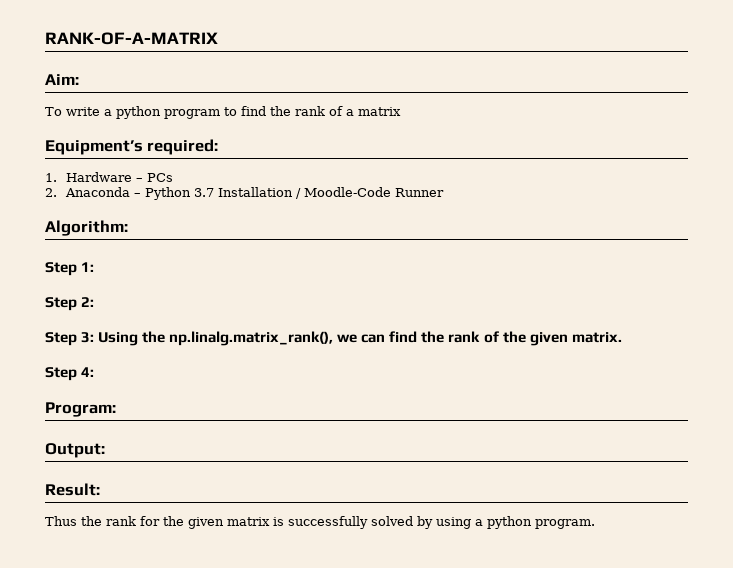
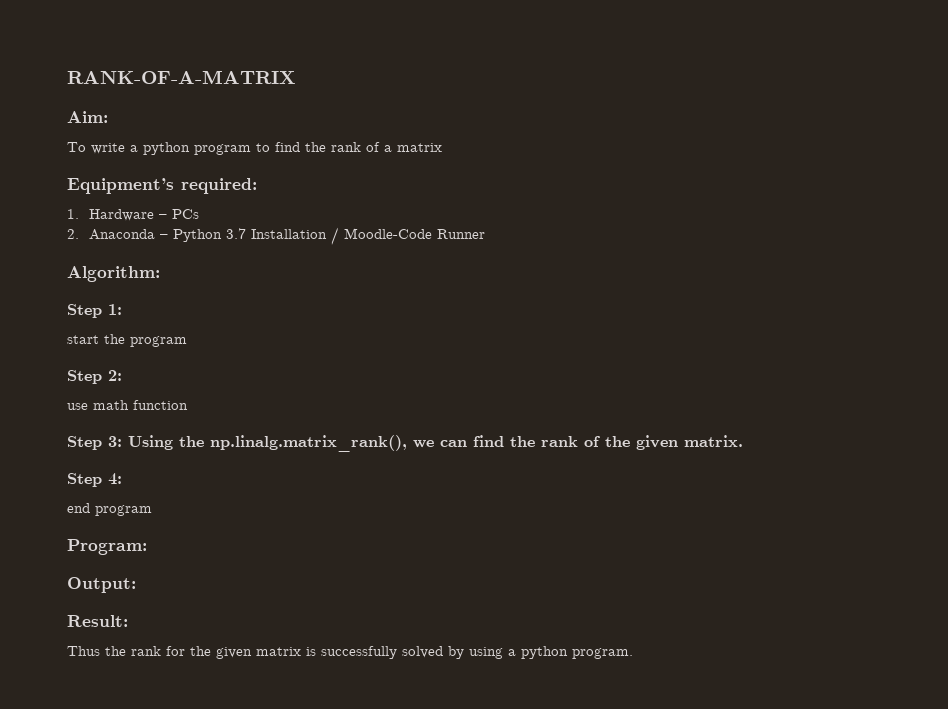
(95, 267) none -> [67,334,187,347] // start the program
(95, 302) none -> [67,400,188,410] // use math function
(95, 372) none -> [67,503,152,516] // end program

